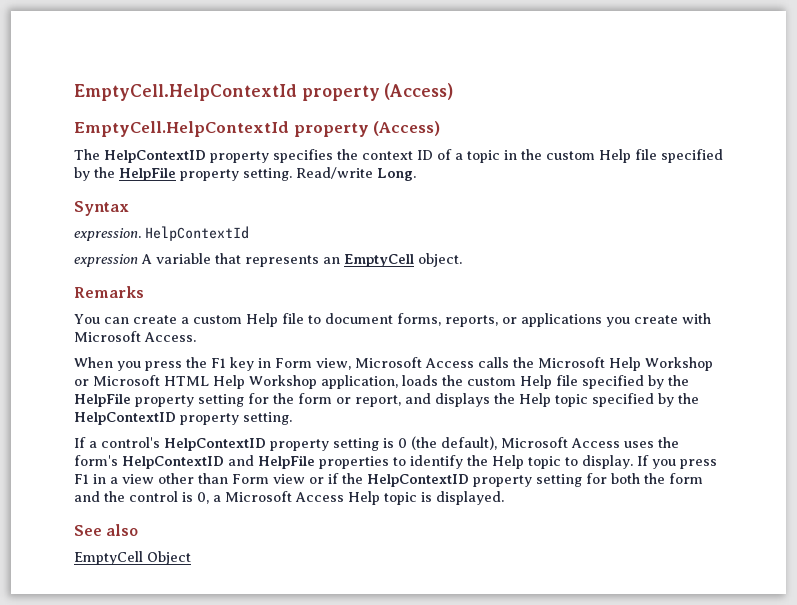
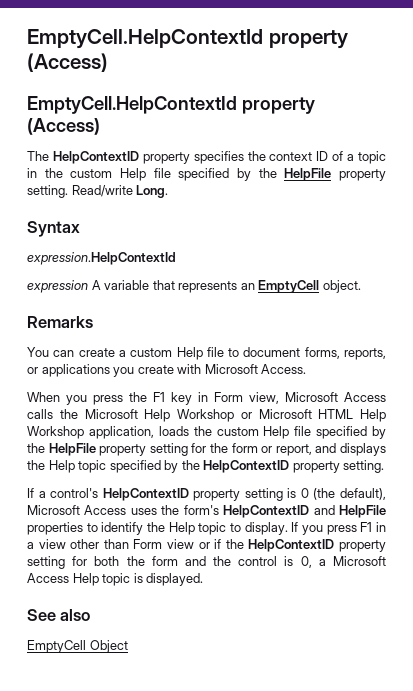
[74,226,249,241] expression. HelpContextId -> [27,252,176,265] expression.HelpContextId

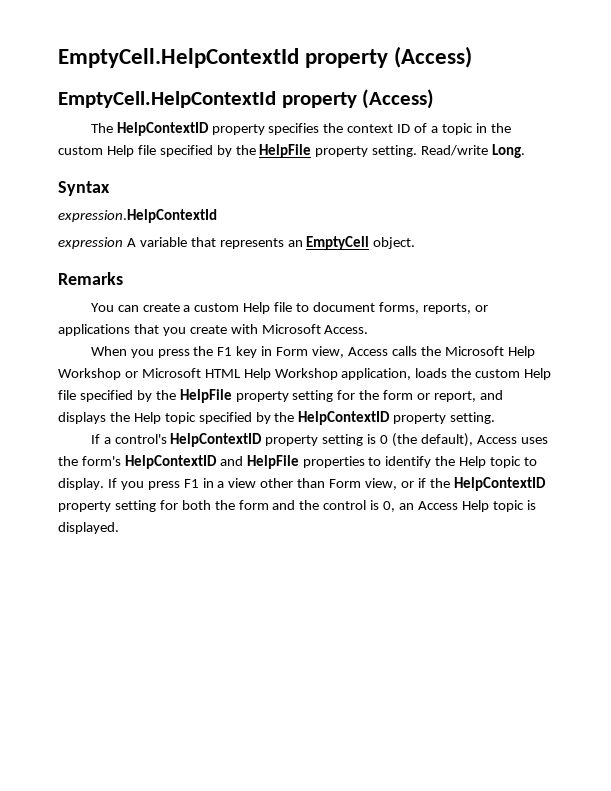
(110, 370) none -> [133,324,159,334] that
[285,392,338,402] Microsoft -> (344, 352) none
[27,505,80,515] Microsoft -> (473, 440) none
[166,539,194,549] view -> [365,478,398,490] view,
[318,556,387,566] a Microsoft -> [399,503,415,510] an
[27,609,91,621] [27,640,128,653] // See also // EmptyCell Object -> (119, 528) none

